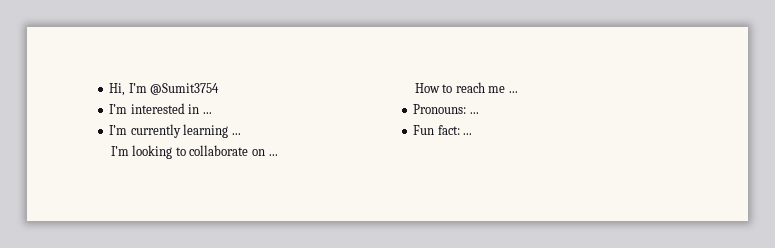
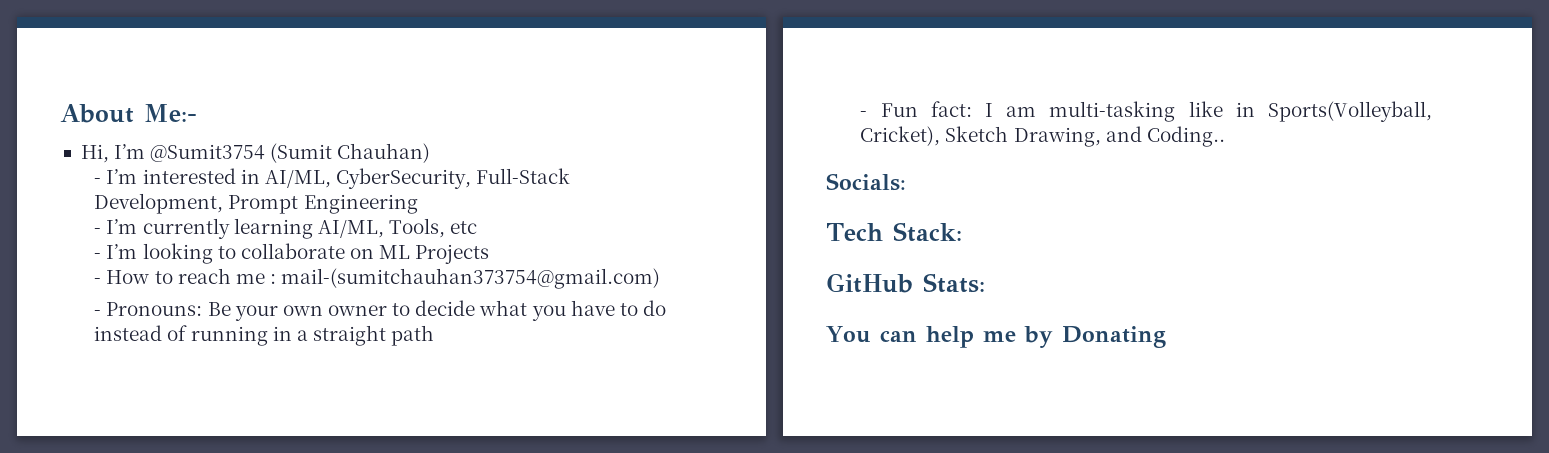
(109, 89) none -> [60,104,197,123] About Me:- //
[109,103,212,114] [109,124,241,138] // I’m interested in ... // I’m currently learning ... // -> [270,143,431,163] [94,168,571,189] [94,193,418,214] [94,218,478,239] [94,253,102,259] (Sumit Chauhan) // - I’m interested in AI/ML, CyberSecurity, Full-Stack Development, Prompt Engineering // - I’m currently learning AI/ML, Tools, etc // -
[268,154,278,156] ... // -> [379,244,490,264] [94,278,102,284] ML Projects // -
[508,91,518,93] [413,104,479,114] [413,125,473,135] ... // Pronouns: ... // Fun fact: ... -> [269,268,661,289] [94,300,666,321] [94,325,435,346] [860,101,1432,122] [860,126,1225,147] [826,173,906,191] [826,222,962,242] [826,273,985,293] [826,326,1166,348] : mail-(sumitchauhan373754@gmail.com) // - Pronouns: Be your own owner to decide what you have to do instead of running in a straight path // - Fun fact: I am multi-tasking like in Sports(Volleyball, Cricket), Sketch Drawing, and Coding.. // Socials: // Tech Stack: // GitHub Stats: // You can help me by Donating

